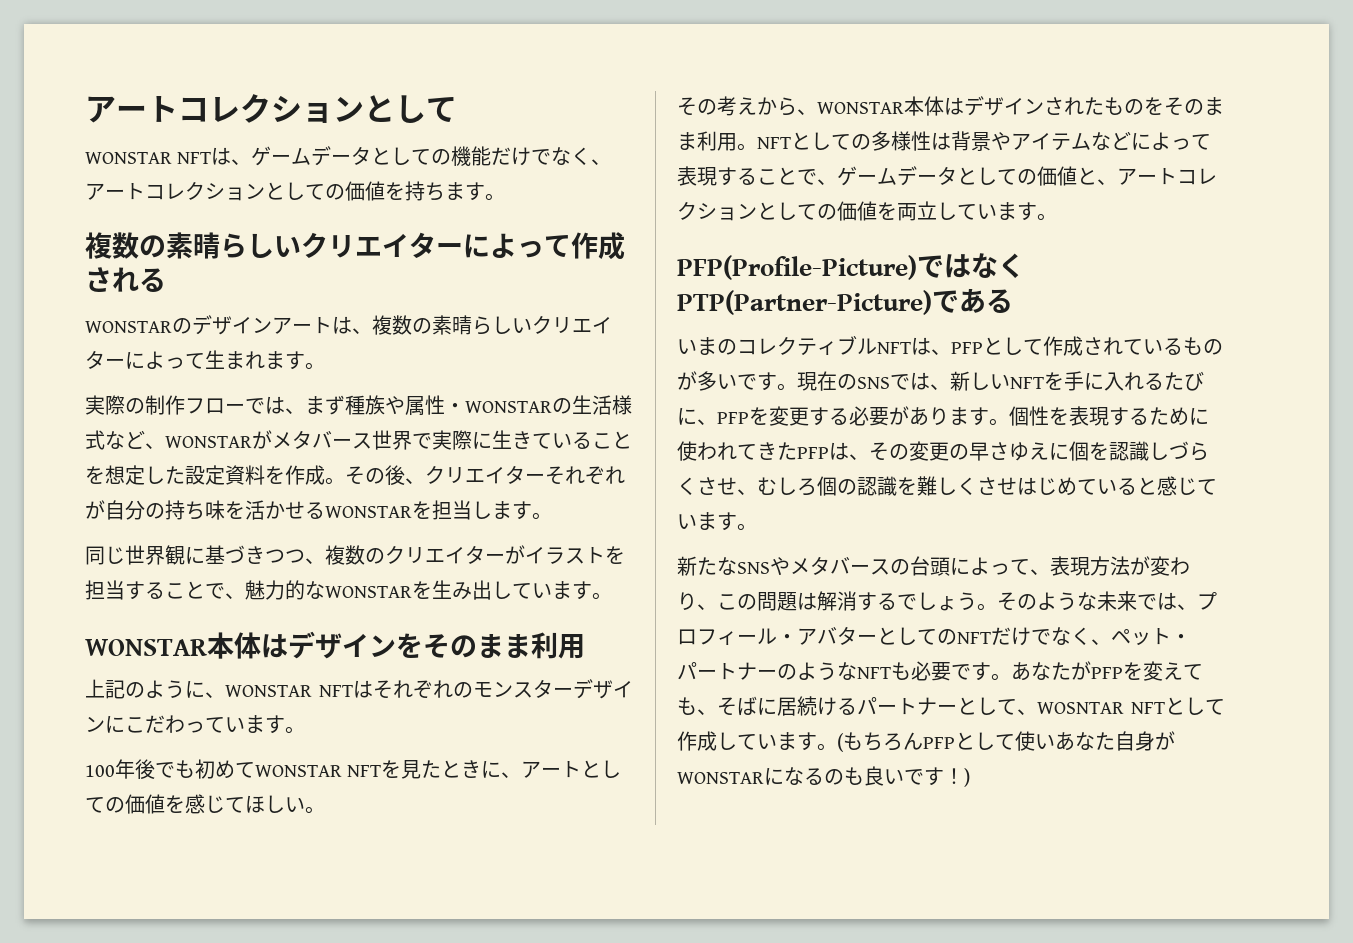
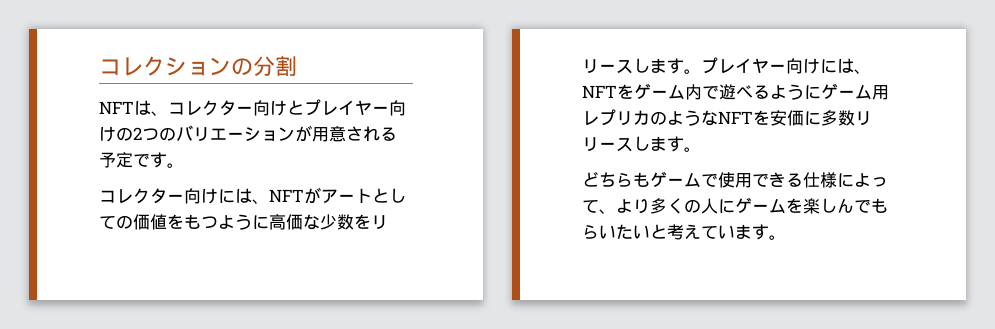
[85,94,457,123] [85,146,612,166] [85,181,505,201] [85,232,625,260] [85,267,166,292] [85,315,612,335] [85,350,325,370] [85,395,632,416] [85,430,632,450] [85,465,625,485] [85,500,552,520] [85,545,625,565] [85,580,612,600] [85,631,585,659] [85,679,633,699] [85,715,305,734] [85,759,522,779] アートコレクションとして // WONSTAR NFTは、ゲームデータとしての機能だけでなく、アートコレクションとしての価値を持ちます。 // 複数の素晴らしいクリエイターによって作成される // WONSTARのデザインアートは、複数の素晴らしいクリエイターによって生まれます。 // 実際の制作フローでは、まず種族や属性・WONSTARの生活様式など、WONSTARがメタバース世界で実際に生きていることを想定した設定資料を作成。その後、クリエイターそれぞれが自分の持ち味を活かせるWONSTARを担当します。 // 同じ世界観に基づきつつ、複数のクリエイターがイラストを担当することで、魅力的なWONSTARを生み出しています。 // WONSTAR本体はデザインをそのまま利用 // 上記のように、WONSTAR NFTはそれぞれのモンスターデザインにこだわっています。 // 100年後でも初めてWONSTAR NFTを見たときに、 -> [99,56,297,76] [99,99,406,116] [99,125,397,142] [99,152,184,168] [99,187,321,204] コレクションの分割 // NFTは、コレクター向けとプレイヤー向けの2つのバリエーションが用意される予定です。 // コレクター向けには、NFTが
[185,794,325,814] [677,96,1224,116] [677,131,1211,151] [677,166,1217,186] [677,201,1057,221] [677,253,1025,280] [677,288,1013,315] [677,335,1223,356] [677,371,1204,391] [677,406,1209,426] [677,441,1209,461] [677,476,1217,496] [677,512,757,531] [677,556,1190,576] [677,591,1217,611] [677,626,1191,646] [677,661,1203,681] [677,696,1225,716] [677,731,1175,752] [677,766,970,787] 感じてほしい。 // その考えから、WONSTAR本体はデザインされたものをそのまま利用。NFTとしての多様性は背景やアイテムなどによって表現することで、ゲームデータとしての価値と、アートコレクションとしての価値を両立しています。 // PFP(Profile-Picture)ではなくPTP(Partner-Picture)である // いまのコレクティブルNFTは、PFPとして作成されているものが多いです。現在のSNSでは、新しいNFTを手に入れるたびに、PFPを変更する必要があります。個性を表現するために使われてきたPFPは、その変更の早さゆえに個を認識しづらくさせ、むしろ個の認識を難しくさせはじめていると感じています。 // 新たなSNSやメタバースの台頭によって、表現方法が変わり、この問題は解消するでしょう。そのような未来では、プロフィール・アバターとしてのNFTだけでなく、ペット・パートナーのようなNFTも必要です。あなたがPFPを変えても、そばに居続けるパートナーとして、WOSNTAR NFTとして作成しています。(もちろんPFPとして使いあなた自身がWONSTARになるのも良いです！) -> [184,214,388,230] [582,57,871,74] [582,83,889,100] [582,109,872,126] [582,136,701,152] [582,171,888,188] [582,197,888,214] [582,224,786,240] もつように高価な少数をリリースします。プレイヤー向けには、NFTをゲーム内で遊べるようにゲーム用レプリカのようなNFTを安価に多数リリースします。 // どちらもゲームで使用できる仕様によって、より多くの人にゲームを楽しんでもらいたいと考えています。

